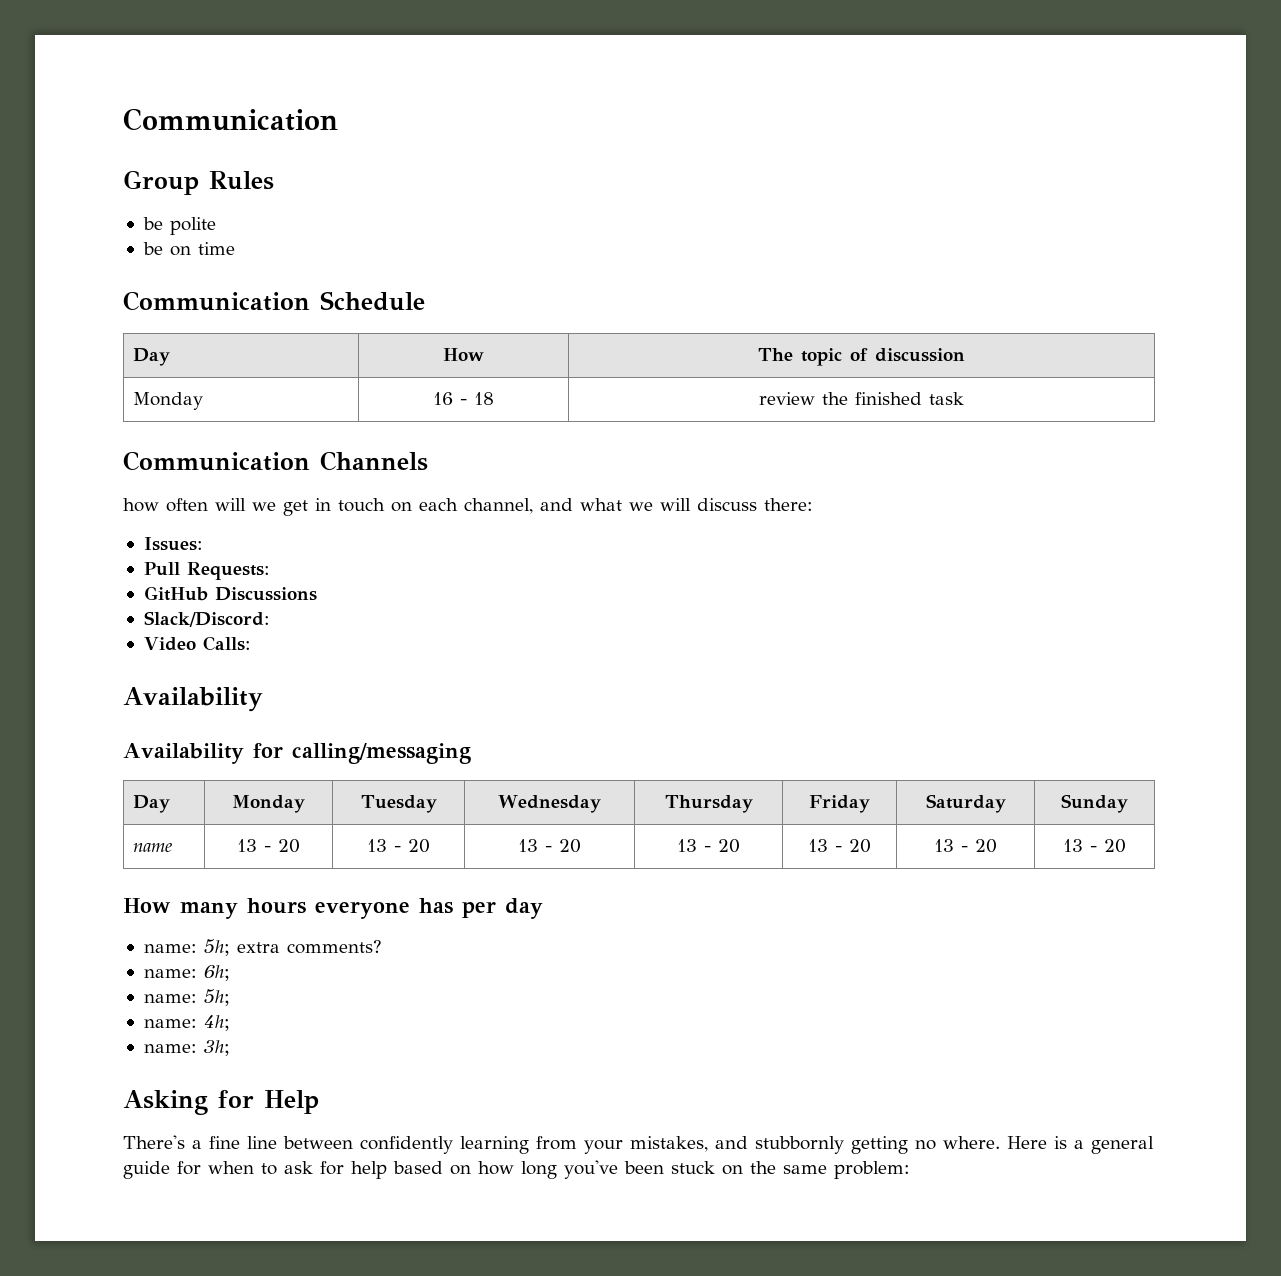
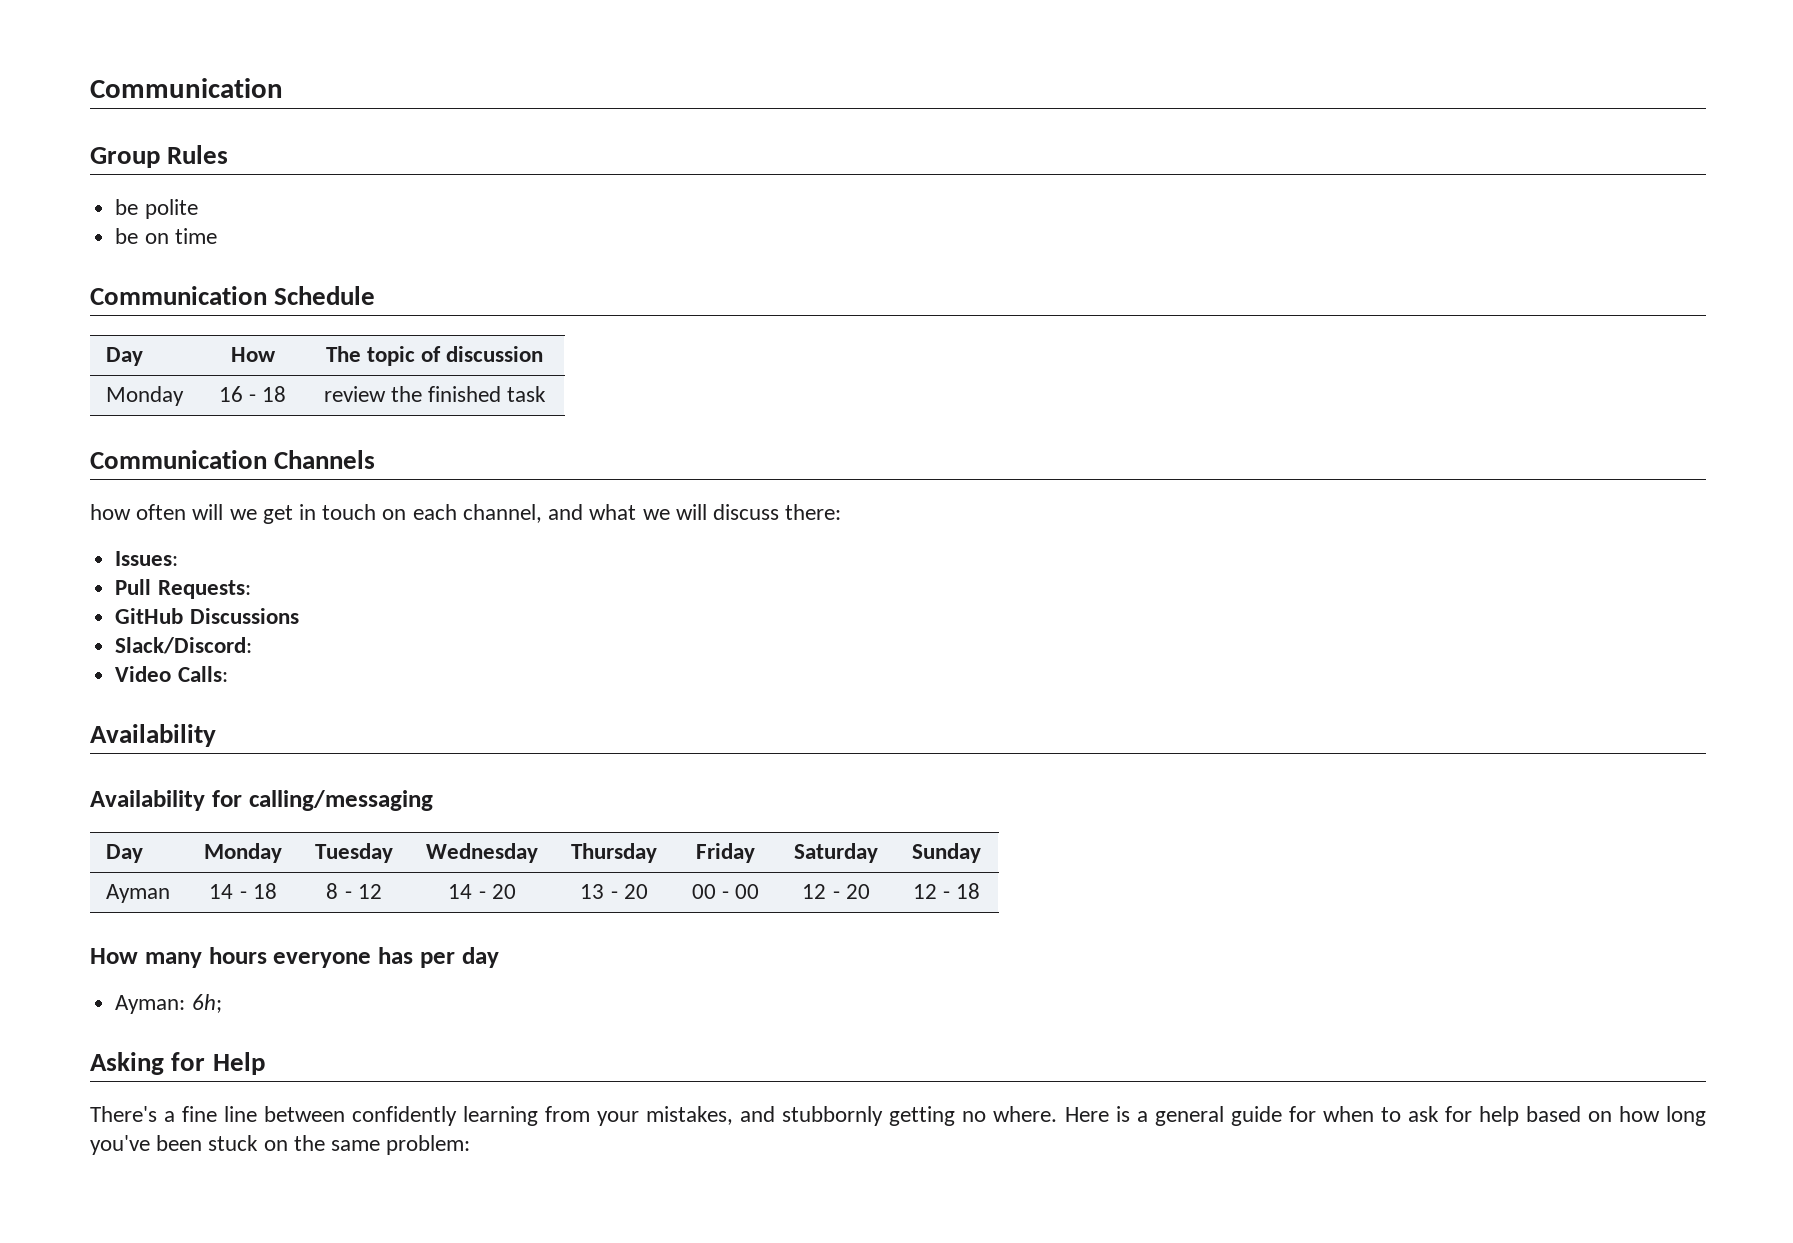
[132,843,172,852] [237,839,300,853] [367,839,430,853] [518,839,581,853] [676,839,740,853] [808,839,871,853] [934,839,997,853] [1063,839,1126,853] name | 13 - 20 | 13 - 20 | 13 - 20 | 13 - 20 | 13 - 20 | 13 - 20 | 13 - 20 -> [106,884,171,903] [209,883,277,899] [326,883,382,899] [448,884,516,899] [580,884,648,899] [691,884,760,899] [802,884,870,899] [912,883,981,899] Ayman | 14 - 18 | 8 - 12 | 14 - 20 | 13 - 20 | 00 - 00 | 12 - 20 | 12 - 18
[143,939,382,956] [143,965,230,981] [143,989,230,1006] [143,1015,230,1031] [143,1040,230,1056] name: 5h; extra comments? // name: 6h; // name: 5h; // name: 4h; // name: 3h; -> [115,994,222,1014] Ayman: 6h;

